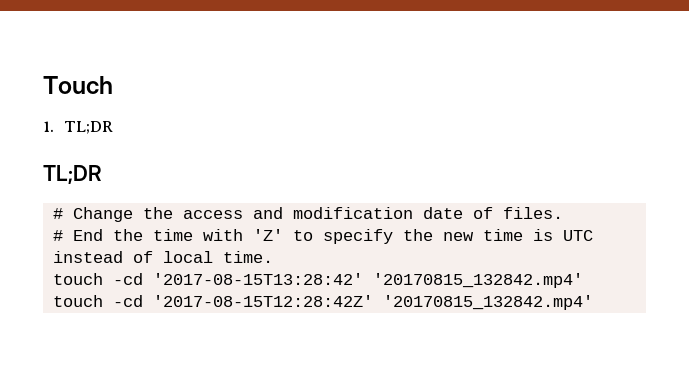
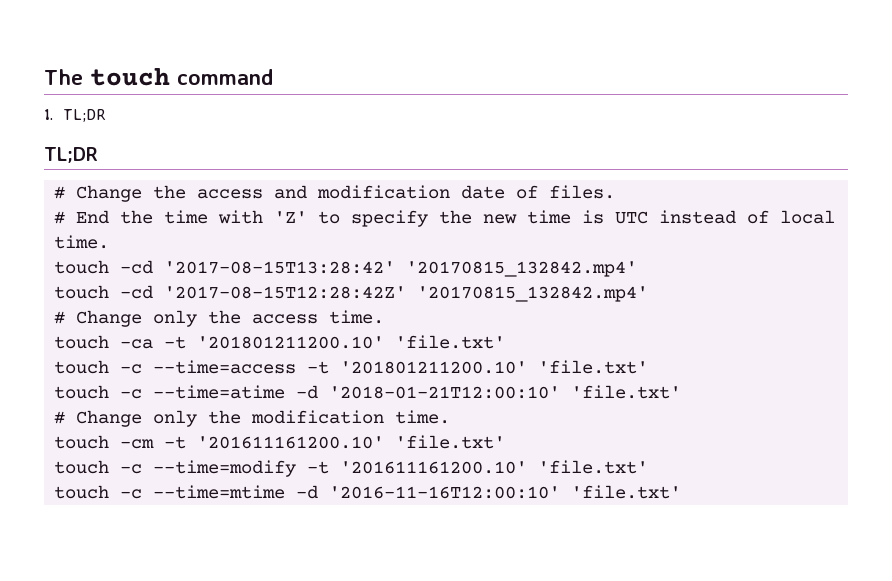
[43,76,113,94] Touch -> [44,68,273,86] The touch command
(593, 302) none -> [53,310,384,327] [53,335,505,349] [53,360,648,374] [53,385,681,399] [53,410,450,427] [53,435,505,449] [53,460,648,477] [53,485,681,499] // # Change only the access time. // touch -ca -t '201801211200.10' 'file.txt' // touch -c --time=access -t '201801211200.10' 'file.txt' // touch -c --time=atime -d '2018-01-21T12:00:10' 'file.txt' // # Change only the modification time. // touch -cm -t '201611161200.10' 'file.txt' // touch -c --time=modify -t '201611161200.10' 'file.txt' // touch -c --time=mtime -d '2016-11-16T12:00:10' 'file.txt'

